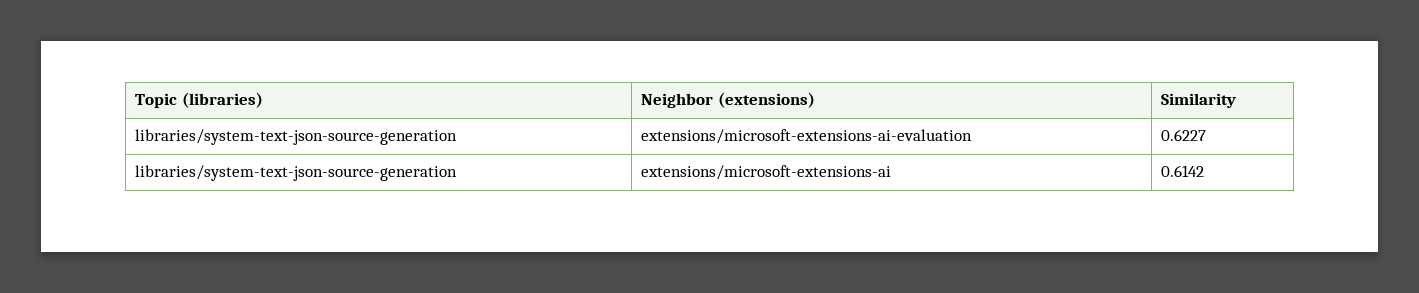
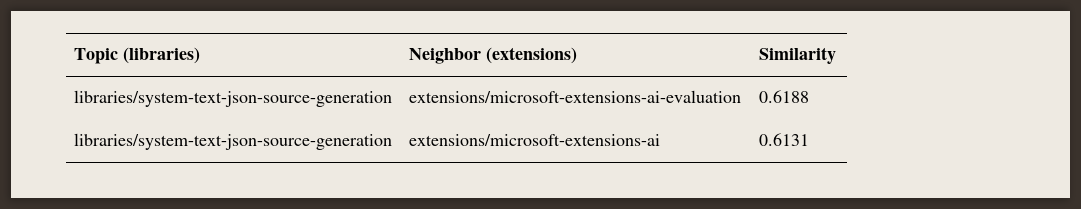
[1160,129,1206,141] 0.6227 -> [759,90,810,103] 0.6188
[1160,165,1204,177] 0.6142 -> [759,133,810,146] 0.6131

